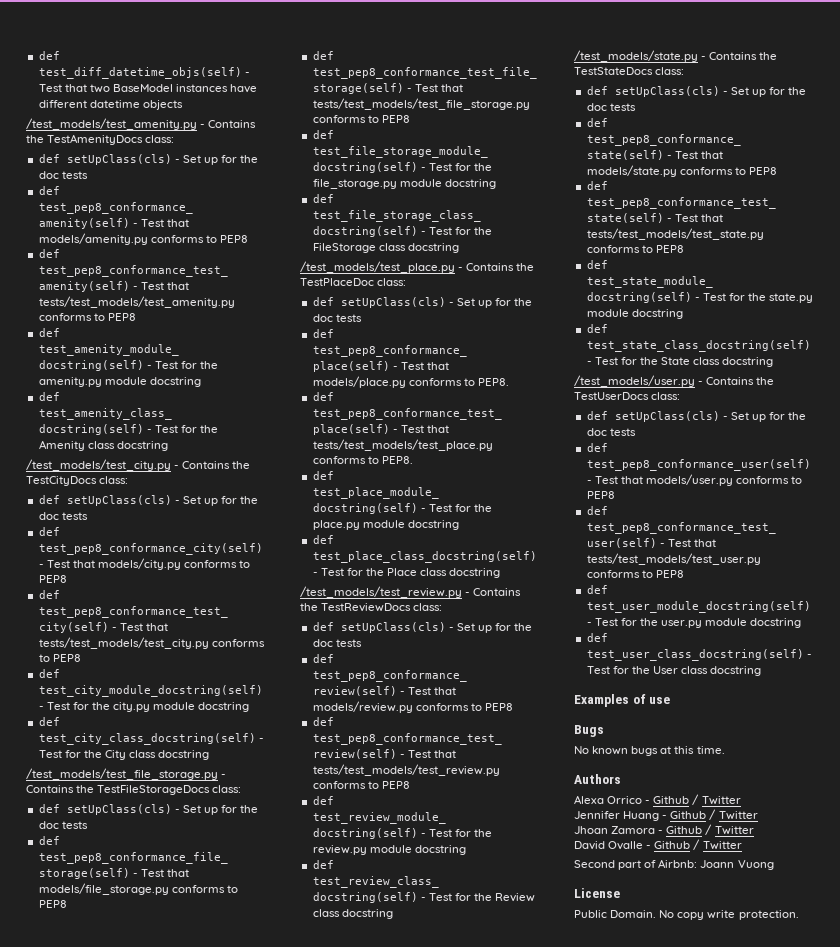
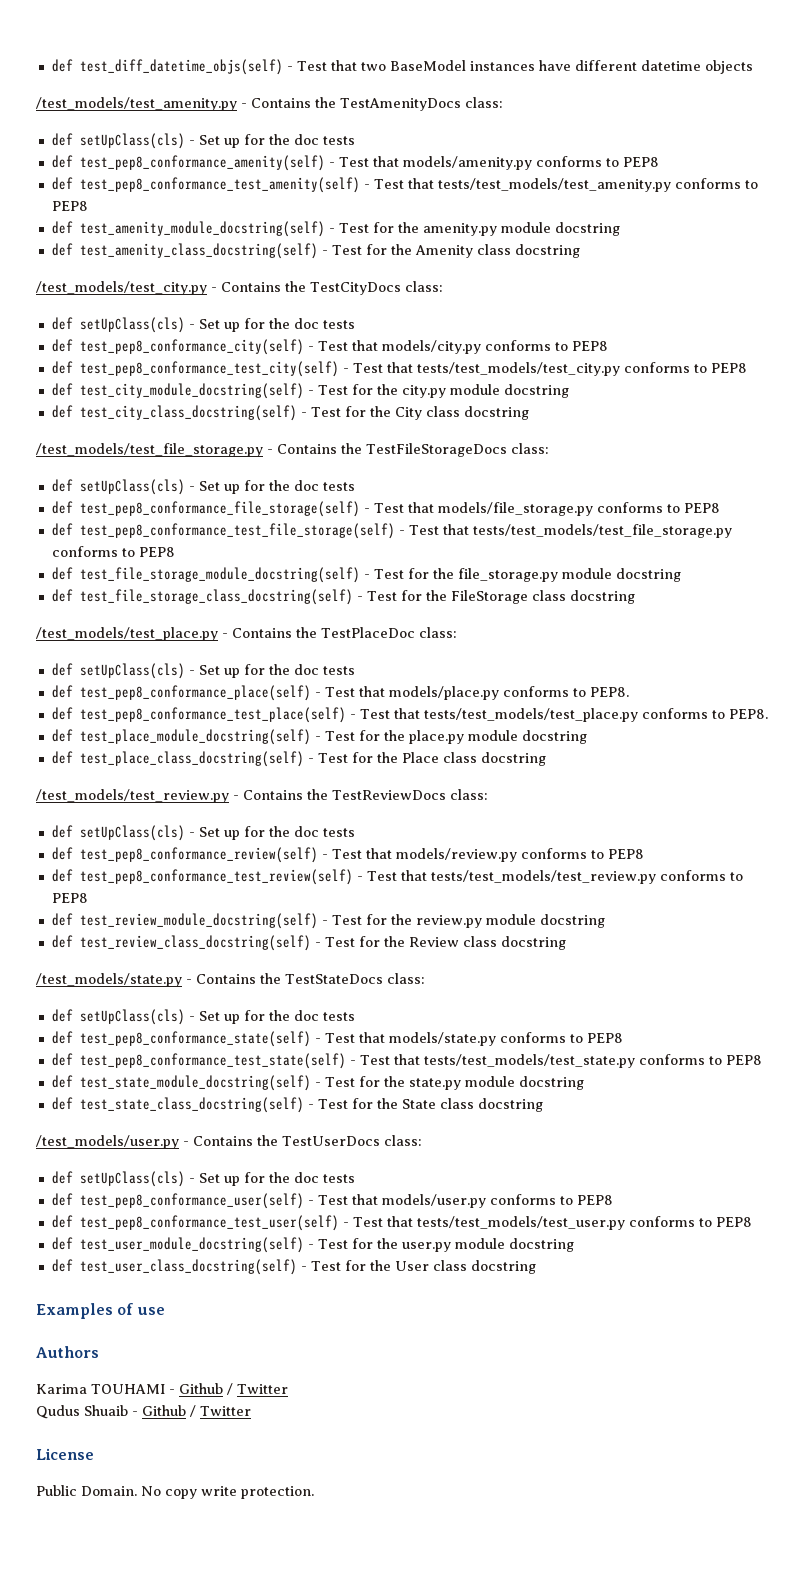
[574,725,604,737] [574,746,725,756] // Bugs // No known bugs at this time. -> (165, 1311) none
[574,794,741,805] [574,809,758,821] [574,824,754,835] [574,839,742,850] [574,859,774,870] Alexa Orrico - Github / Twitter // Jennifer Huang - Github / Twitter // Jhoan Zamora - Github / Twitter // David Ovalle - Github / Twitter // Second part of Airbnb: Joann Vuong -> [36,1383,288,1395] [36,1405,251,1419] Karima TOUHAMI - Github / Twitter // Qudus Shuaib - Github / Twitter

